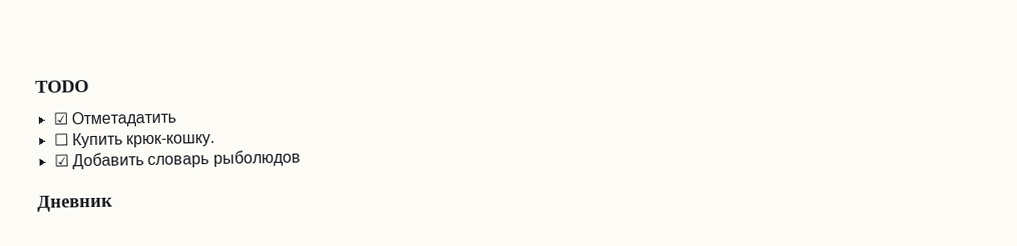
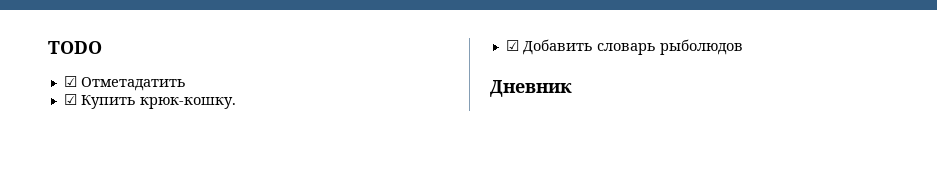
[53,133,69,146] ☐ -> [63,94,77,105] ☑

